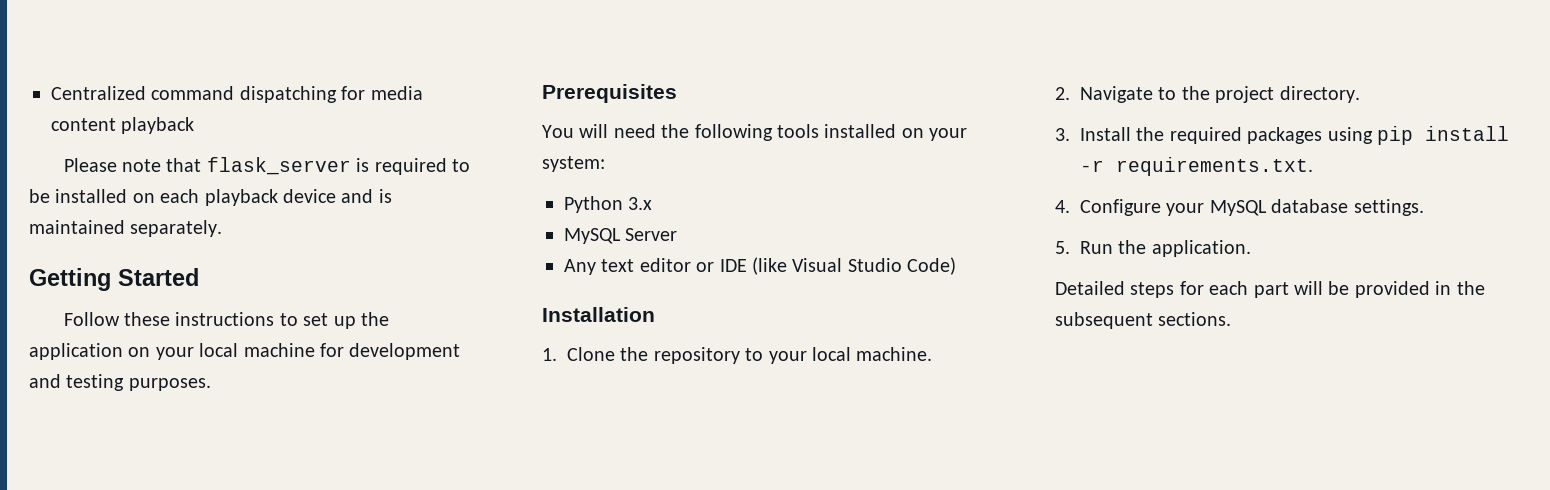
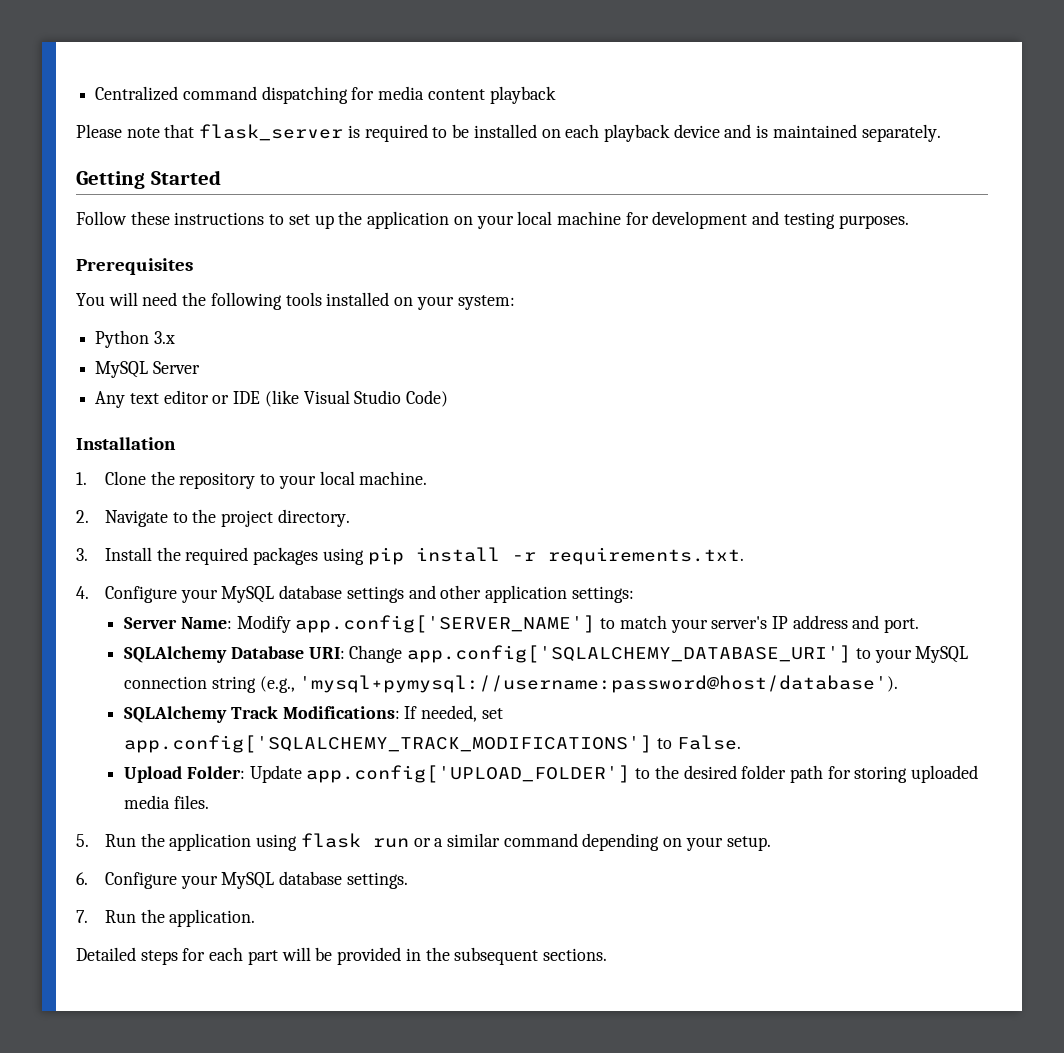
(1349, 206) none -> [346,585,634,603] [124,615,920,633] [124,645,969,663] [124,675,899,693] [124,705,503,723] [124,735,741,753] [124,765,979,783] [124,795,209,809] [76,833,771,851] [76,871,343,889] settings and other application settings: // Server Name: Modify app.config['SERVER_NAME'] to match your server's IP address and port. // SQLAlchemy Database URI: Change app.config['SQLALCHEMY_DATABASE_URI'] to your MySQL connection string (e.g., 'mysql+pymysql://username:password@host/database'). // SQLAlchemy Track Modifications: If needed, set app.config['SQLALCHEMY_TRACK_MODIFICATIONS'] to False. // Upload Folder: Update app.config['UPLOAD_FOLDER'] to the desired folder path for storing uploaded media files. // 5. Run the application using flask run or a similar command depending on your setup. // 6. Configure your MySQL database
[1055,241,1070,254] 5. -> [76,910,88,923] 7.

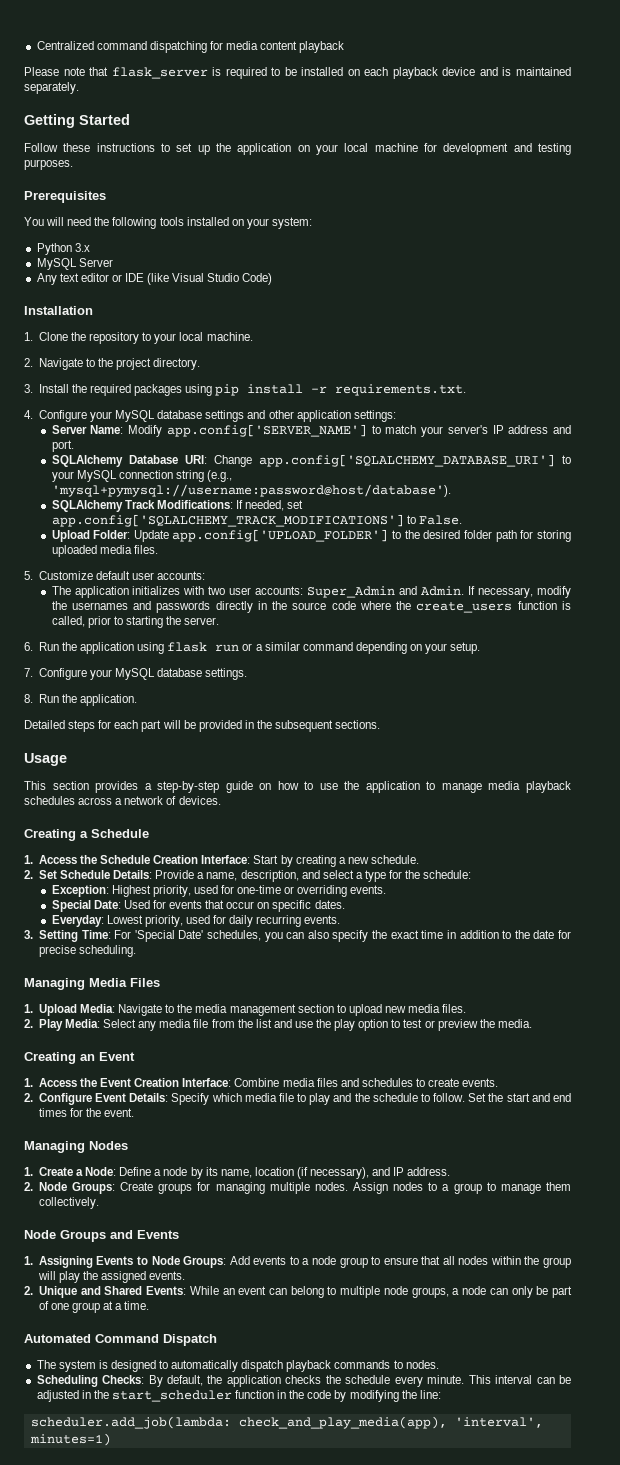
(89, 840) none -> [38,571,206,580] [51,586,571,598] [51,601,571,613] [51,616,220,628] [24,642,33,651] Customize default user accounts: // The application initializes with two user accounts: Super_Admin and Admin. If necessary, modify the usernames and passwords directly in the source code where the create_users function is called, prior to starting the server. // 6.
[76,872,88,885] 6. -> [24,668,33,677] 7.
[76,910,88,923] 7. -> [24,694,33,703] 8.
(607, 954) none -> [24,753,67,766] [24,781,571,793] [24,796,221,805] [24,829,149,841] [24,855,419,867] [24,870,472,882] [51,885,387,897] [51,900,345,912] [51,915,341,927] [24,930,571,942] [38,945,137,957] [24,978,160,990] [24,1004,467,1016] [24,1019,532,1031] [24,1052,135,1064] [24,1078,499,1087] [24,1093,572,1105] [38,1108,135,1117] [24,1141,128,1153] [24,1167,451,1179] [24,1182,571,1194] [38,1197,99,1209] [24,1230,179,1242] [24,1256,571,1268] [37,1271,186,1283] [24,1286,573,1298] [38,1301,150,1313] [24,1334,217,1346] [36,1360,439,1372] [36,1375,571,1387] [36,1390,441,1402] [30,1416,543,1429] [29,1433,111,1446] // Usage // This section provides a step-by-step guide on how to use the application to manage media playback schedules across a network of devices. // Creating a Schedule // 1. Access the Schedule Creation Interface: Start by creating a new schedule. // 2. Set Schedule Details: Provide a name, description, and select a type for the schedule: // Exception: Highest priority, used for one-time or overriding events. // Special Date: Used for events that occur on specific dates. // Everyday: Lowest priority, used for daily recurring events. // 3. Setting Time: For 'Special Date' schedules, you can also specify the exact time in addition to the date for precise scheduling. // Managing Media Files // 1. Upload Media: Navigate to the media management section to upload new media files. // 2. Play Media: Select any media file from the list and use the play option to test or preview the media. // Creating an Event // 1. Access the Event Creation Interface: Combine media files and schedules to create events. // 2. Configure Event Details: Specify which media file to play and the schedule to follow. Set the start and end times for the event. // Managing Nodes // 1. Create a Node: Define a node by its name, location (if necessary), and IP address. // 2. Node Groups: Create groups for managing multiple nodes. Assign nodes to a group to manage them collectively. // Node Groups and Events // 1. Assigning Events to Node Groups: Add events to a node group to ensure that all nodes within the group will play the assigned events. // 2. Unique and Shared Events: While an event can belong to multiple node groups, a node can only be part of one group at a time. // Automated Command Dispatch // The system is designed to automatically dispatch playback commands to nodes. // Scheduling Checks: By default, the application checks the schedule every minute. This interval can be adjusted in the start_scheduler function in the code by modifying the line: // scheduler.add_job(lambda: check_and_play_media(app), 'interval', minutes=1)

